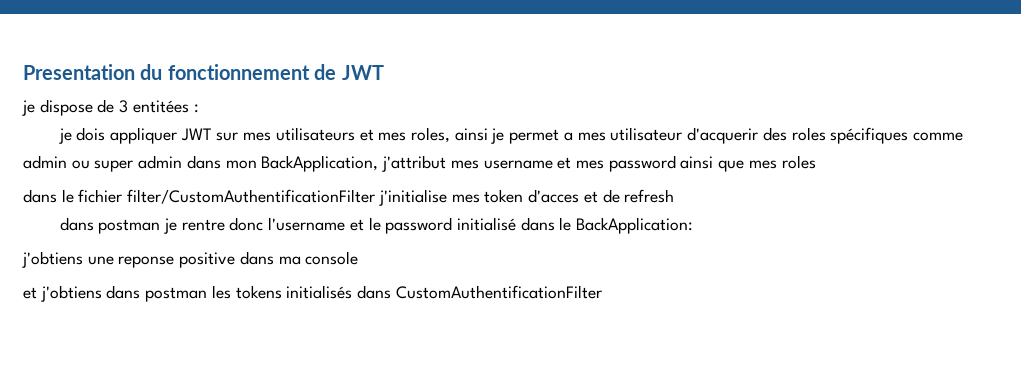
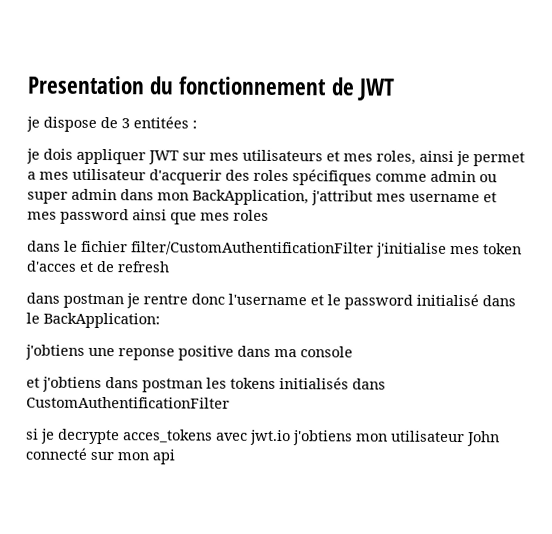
(602, 292) none -> [26,428,500,447] [25,447,175,465] // si je decrypte acces_tokens avec jwt.io j'obtiens mon utilisateur John connecté sur mon api

